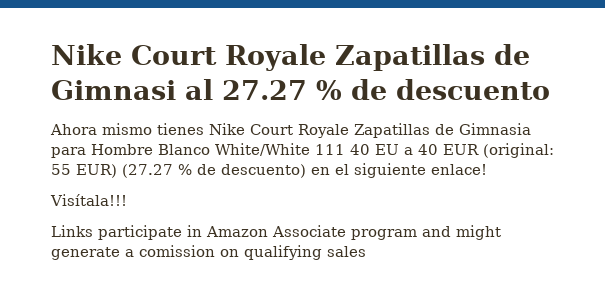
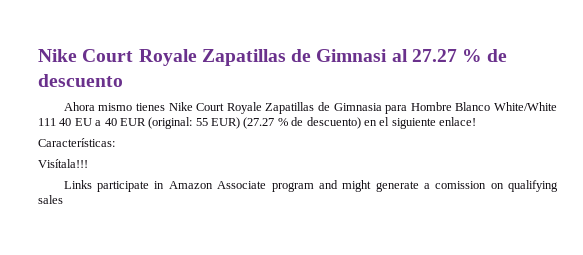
(487, 169) none -> [38,138,115,147] // Características:

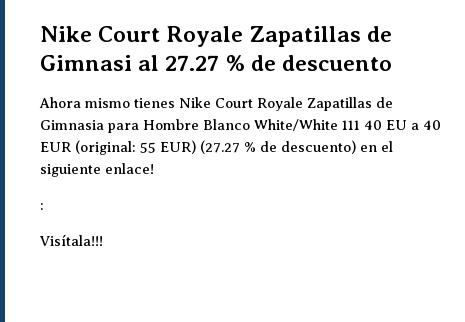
[38,138,115,147] Características: -> [40,203,44,210] :
[63,180,558,192] [38,195,63,204] // Links participate in Amazon Associate program and might generate a comission on qualifying sales -> (103, 240) none

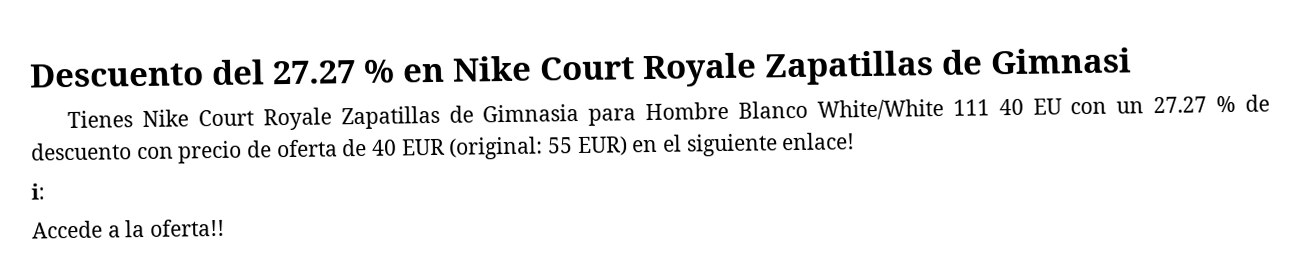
(40, 34) none -> [29,59,445,88] Descuento del 27.27 % en
[138,55,393,71] [39,97,175,108] al 27.27 % de descuento // Ahora mismo tienes -> [67,110,134,129] // Tienes
[411,123,419,130] a -> [1070,94,1271,115] [30,138,368,164] con un 27.27 % de descuento con precio de oferta de
[200,140,356,154] (27.27 % de descuento) -> (628, 146) none
[40,203,44,210] [39,234,103,246] : // Visítala!!! -> [31,182,45,201] [32,218,226,239] ℹ: // Accede a la oferta!!

